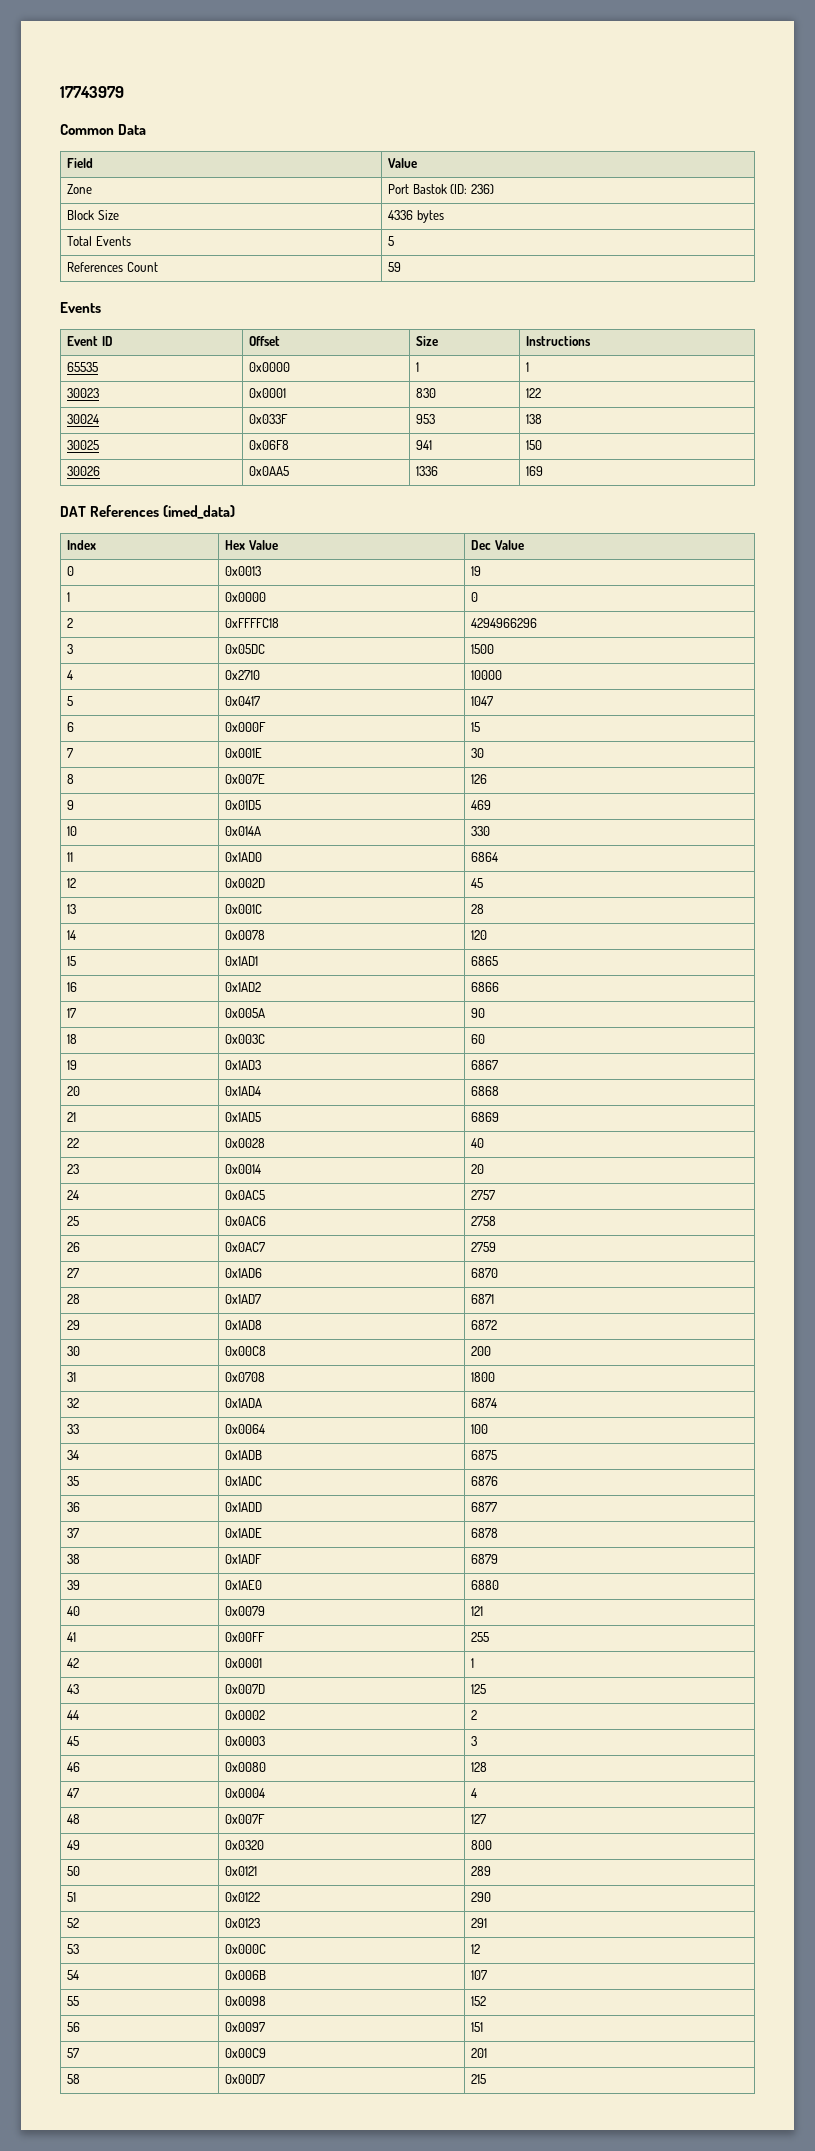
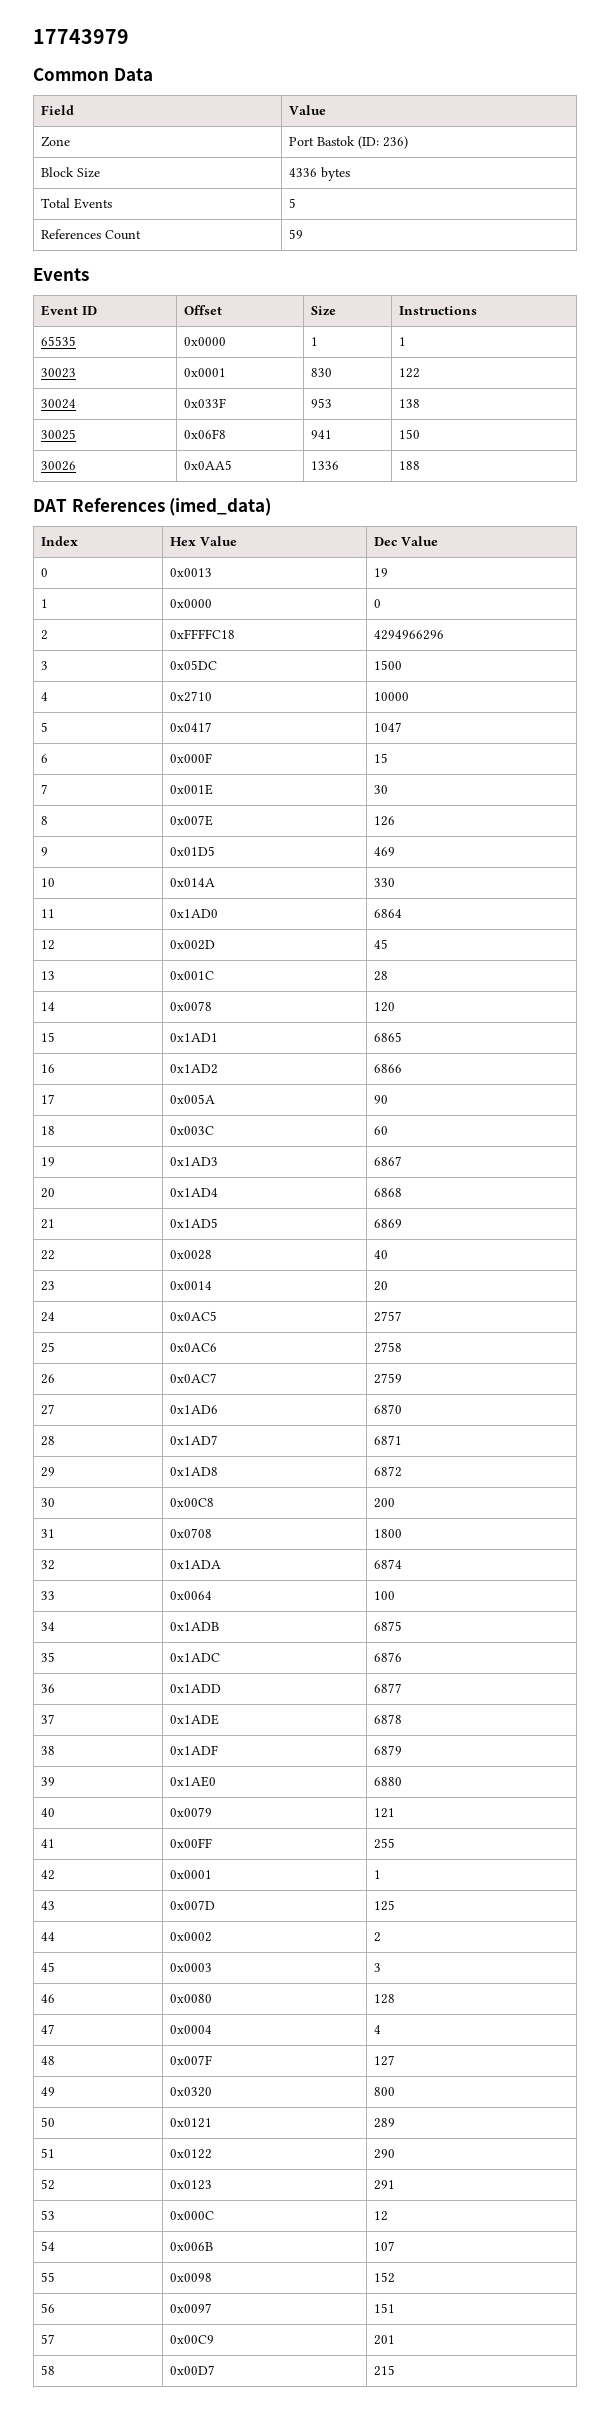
[526,466,544,476] 169 -> [399,461,421,470] 188

